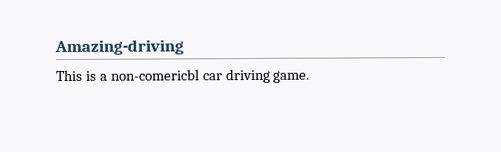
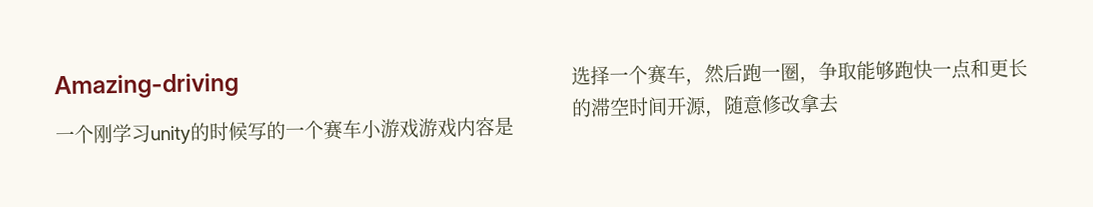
[55,68,311,84] This is a non-comericbl car driving game. -> [55,116,514,145] [571,58,1028,86] [571,93,839,118] 一个刚学习unity的时候写的一个赛车小游戏游戏内容是选择一个赛车，然后跑一圈，争取能够跑快一点和更长的滞空时间开源，随意修改拿去

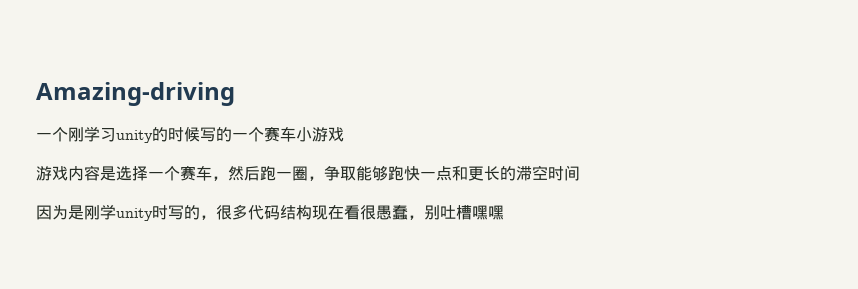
(419, 128) none -> (344, 134) //
[666,93,839,118] 开源，随意修改拿去 -> [36,204,504,221] // 因为是刚学unity时写的，很多代码结构现在看很愚蠢，别吐槽嘿嘿

